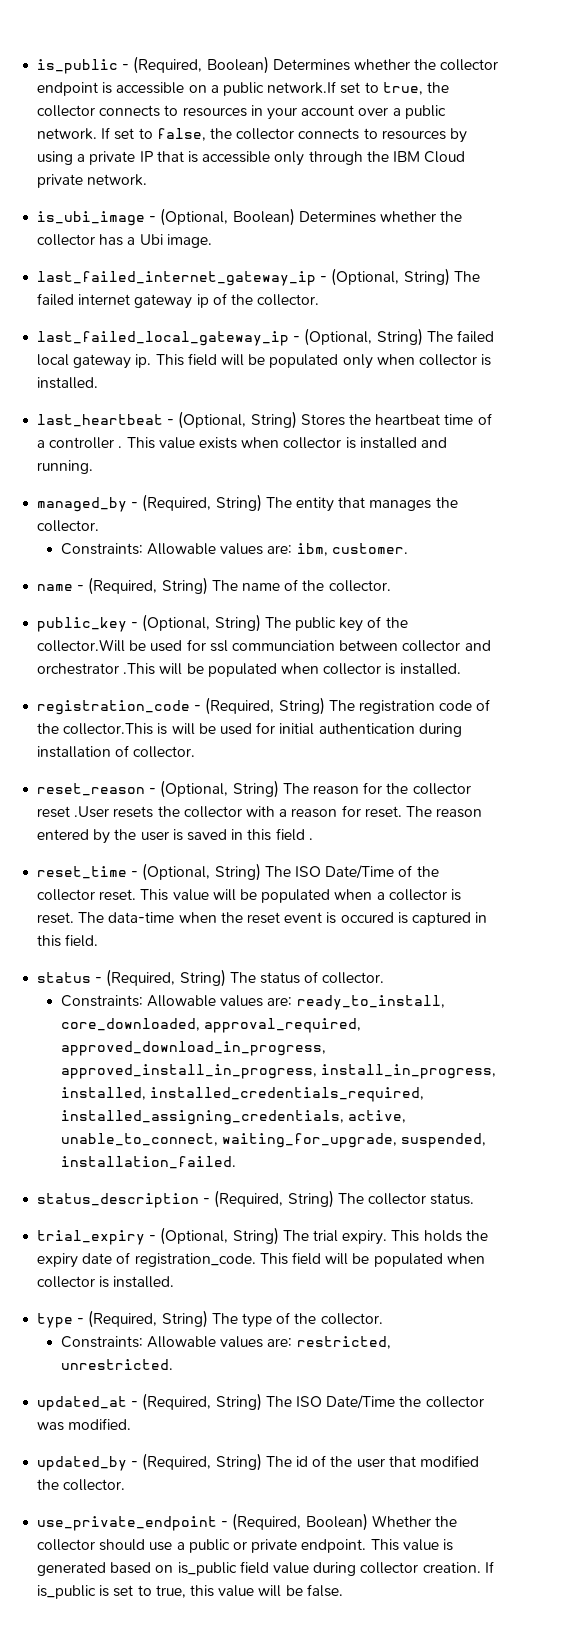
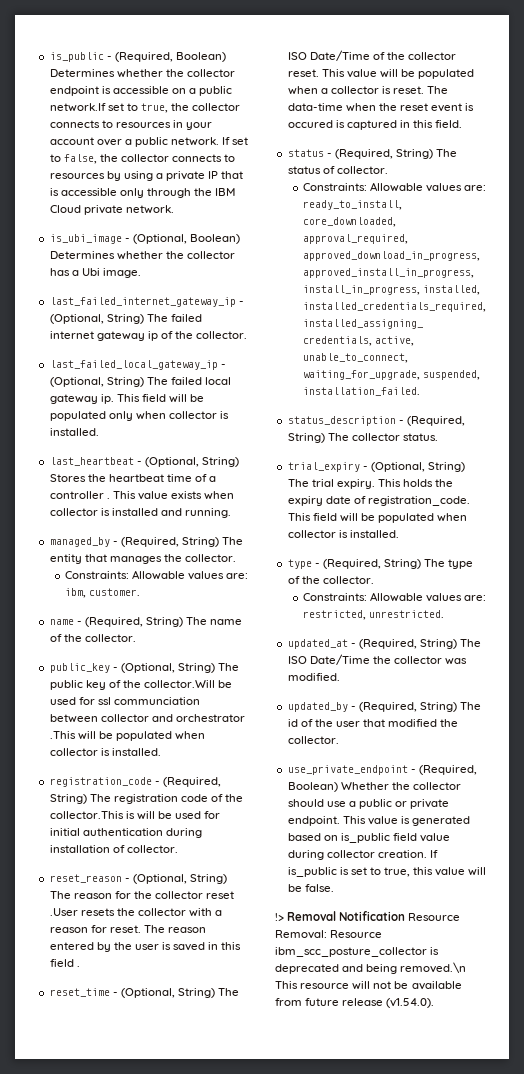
(343, 1590) none -> [275,911,461,921] [275,930,383,939] [275,947,440,957] [275,962,467,974] [275,981,462,990] [275,998,435,1008] // !> Removal Notification Resource Removal: Resource ibm_scc_posture_collector is deprecated and being removed.\n This resource will not be available from future release (v1.54.0).

